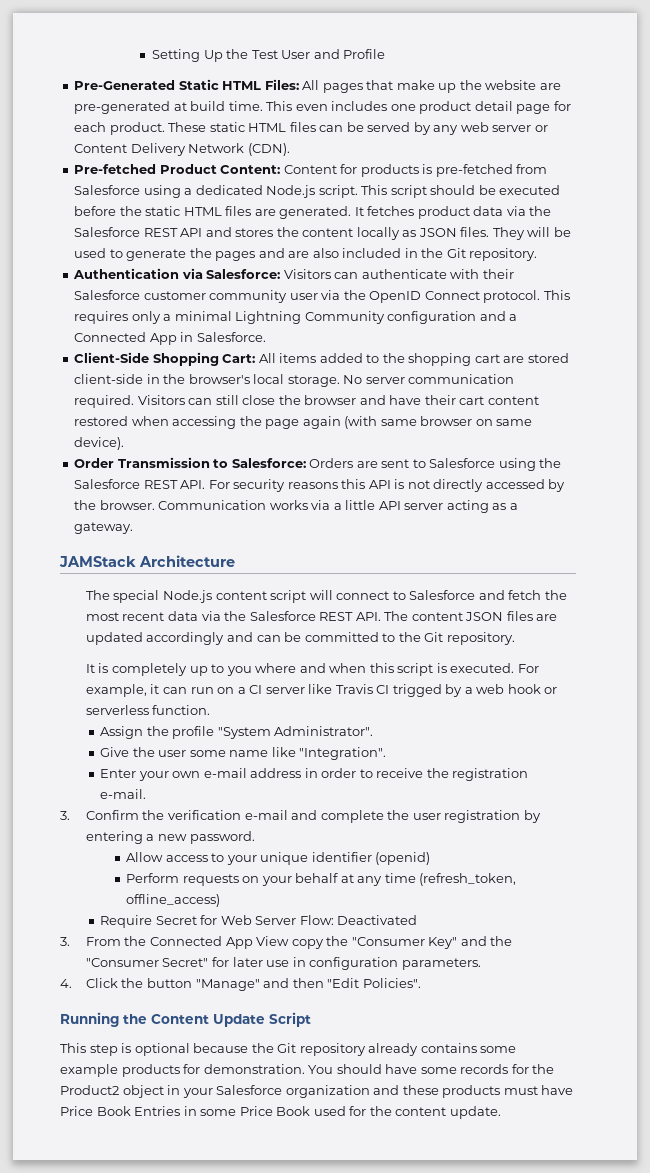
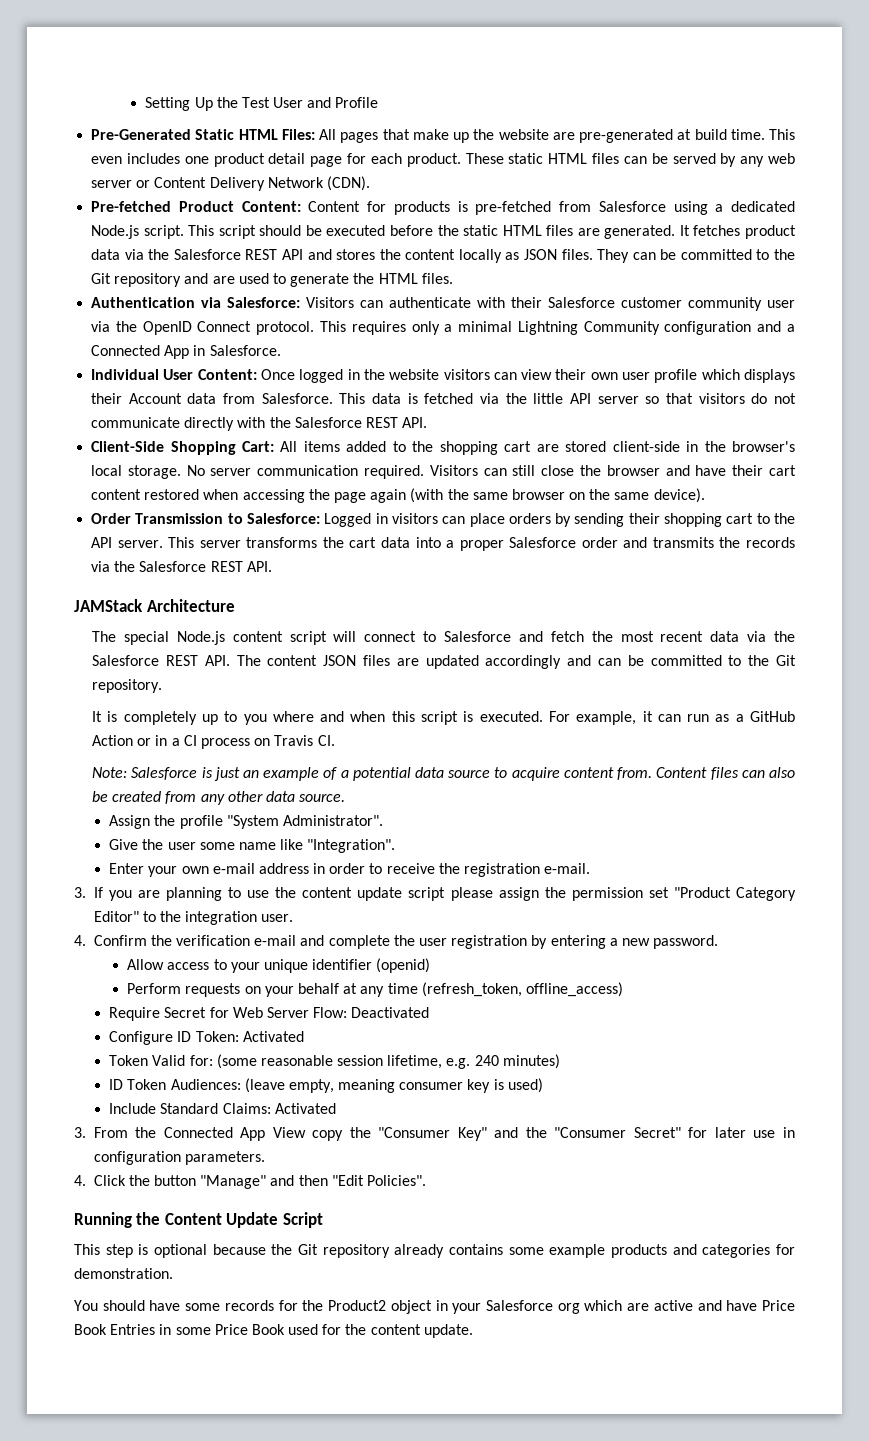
[527,227,571,237] [74,248,538,261] will be used to generate the pages and are also included in the Git repository. -> [632,249,796,260] [91,273,453,287] can be committed to the Git repository and are used to generate the HTML files.
(266, 337) none -> [91,369,796,383] [91,393,796,404] [91,417,428,431] // Individual User Content: Once logged in the website visitors can view their own user profile which displays their Account data from Salesforce. This data is fetched via the little API server so that visitors do not communicate directly with the Salesforce REST API.
(378, 422) none -> [447,489,469,500] the
(493, 422) none -> [589,489,611,500] the
[309,458,562,471] [74,479,566,492] [74,500,518,513] [74,522,134,534] Orders are sent to Salesforce using the Salesforce REST API. For security reasons this API is not directly accessed by the browser. Communication works via a little API server acting as a gateway. -> [324,513,796,527] [91,537,795,551] [91,561,272,572] Logged in visitors can place orders by sending their shopping cart to the API server. This server transforms the cart data into a proper Salesforce order and transmits the records via the Salesforce REST API.
[217,684,558,697] [85,705,211,715] on a CI server like Travis CI trigged by a web hook or serverless function. -> [715,711,796,722] [92,735,335,749] [92,767,795,781] [92,791,346,805] as a GitHub Action or in a CI process on Travis CI. // Note: Salesforce is just an example of a potential data source to acquire content from. Content files can also be created from any other data source.
(70, 815) none -> [93,887,796,901] [93,911,294,925] [74,935,86,946] If you are planning to use the content update script please assign the permission set "Product Category Editor" to the integration user. // 4.
(418, 920) none -> [109,1031,304,1045] [109,1054,560,1069] [109,1078,543,1093] [109,1103,336,1114] // Configure ID Token: Activated // Token Valid for: (some reasonable session lifetime, e.g. 240 minutes) // ID Token Audiences: (leave empty, meaning consumer key is used) // Include Standard Claims: Activated
(180, 1070) none -> [672,1244,771,1258] and categories
(305, 1069) none -> (173, 1273) //
[285,1085,538,1098] organization and these products must -> [557,1300,722,1314] org which are active and

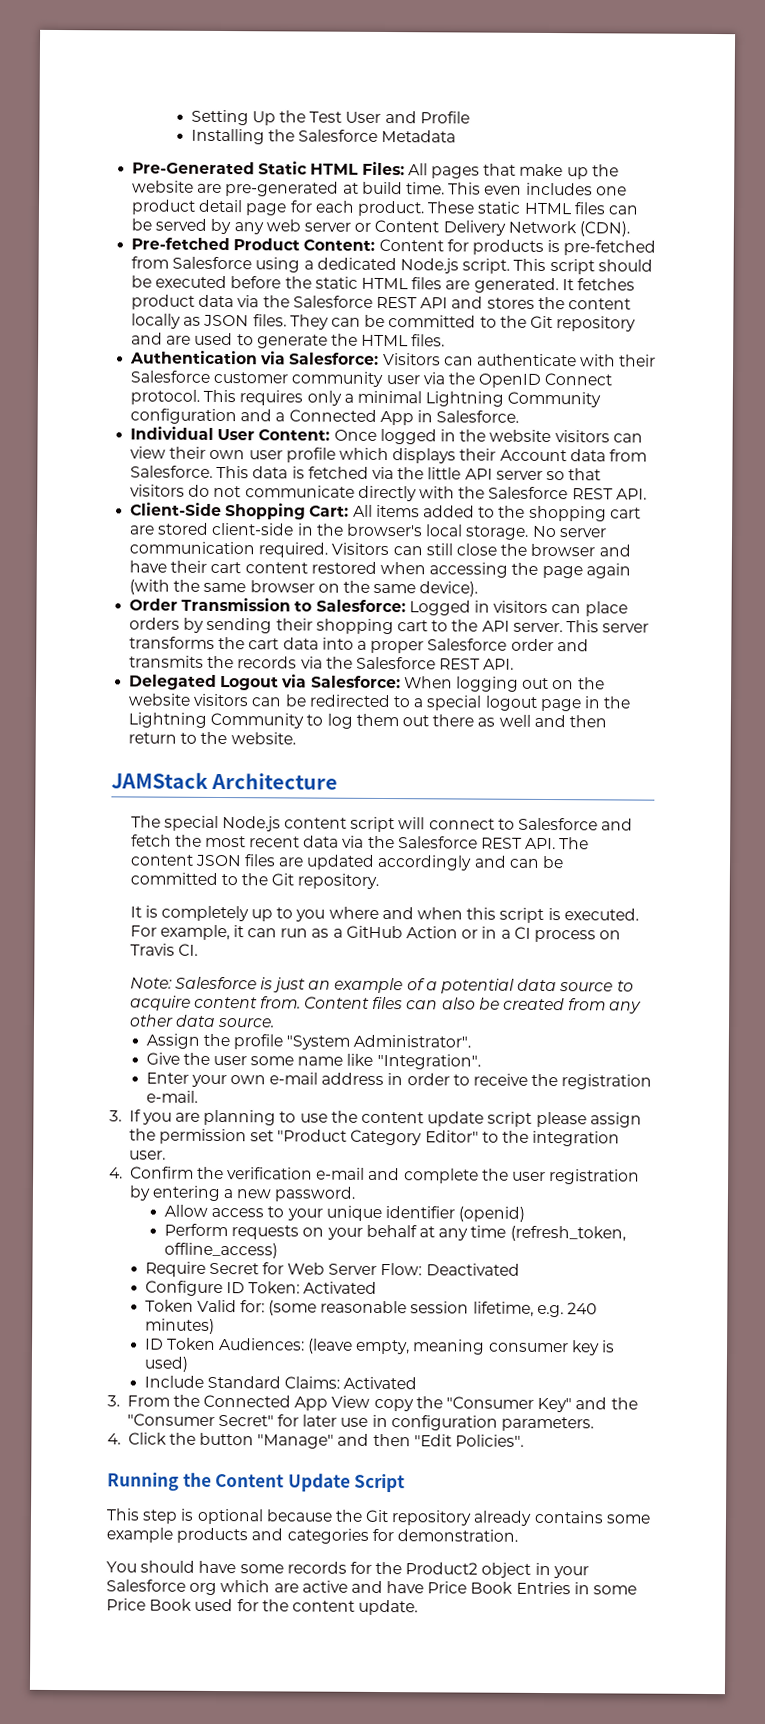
(379, 102) none -> [190,128,457,145] // Installing the Salesforce Metadata
(272, 566) none -> [129,674,605,692] [128,693,632,712] [128,712,607,729] [128,731,296,745] // Delegated Logout via Salesforce: When logging out on the website visitors can be redirected to a special logout page in the Lightning Community to log them out there as well and then return to the website.

